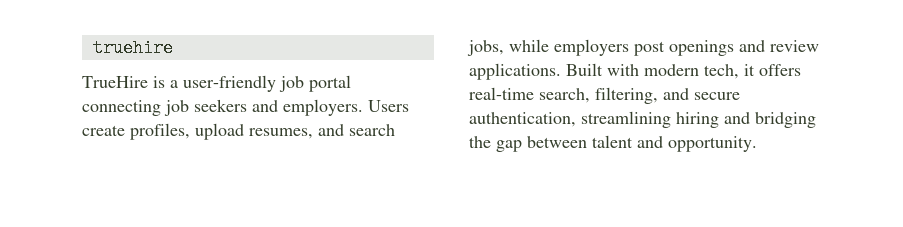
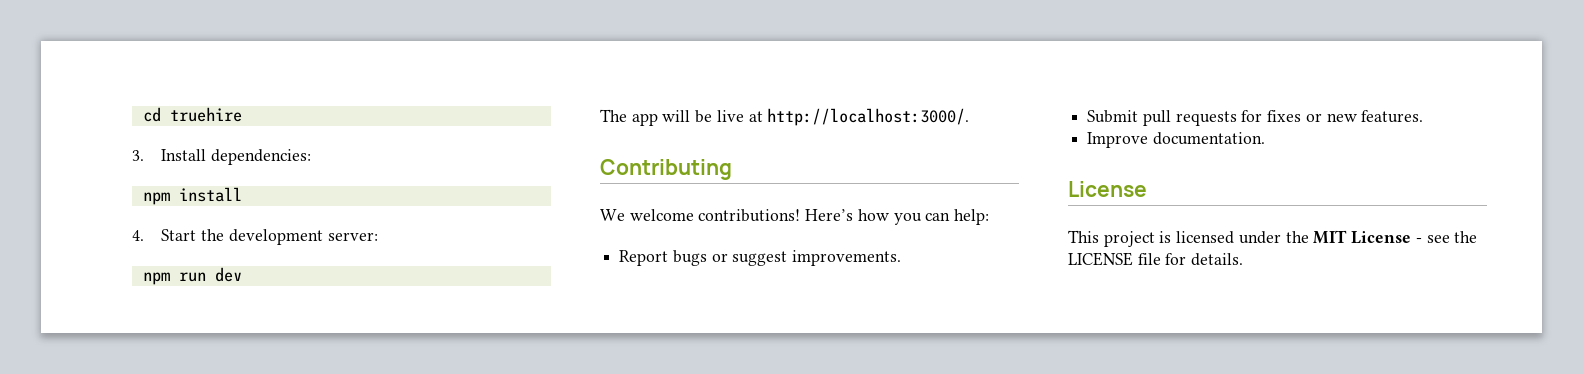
(92, 48) none -> [142,107,161,122] cd
[82,75,351,92] [82,99,409,116] [82,123,395,140] [467,39,819,56] [469,63,801,80] [469,87,740,104] [469,111,816,128] [469,135,757,152] TrueHire is a user-friendly job portal connecting job seekers and employers. Users create profiles, upload resumes, and search jobs, while employers post openings and review applications. Built with modern tech, it offers real-time search, filtering, and secure authentication, streamlining hiring and bridging the gap between talent and opportunity. -> [132,149,312,165] [142,187,242,205] [132,229,378,245] [142,267,242,285] [600,108,970,126] [600,159,732,180] [600,209,990,225] [619,250,902,266] [1087,110,1424,126] [1087,132,1265,148] [1068,181,1147,197] [1068,230,1478,247] [1068,252,1244,266] 3. Install dependencies: // npm install // 4. Start the development server: // npm run dev // The app will be live at http://localhost:3000/. // Contributing // We welcome contributions! Here’s how you can help: // Report bugs or suggest improvements. // Submit pull requests for fixes or new features. // Improve documentation. // License // This project is licensed under the MIT License - see the LICENSE file for details.

